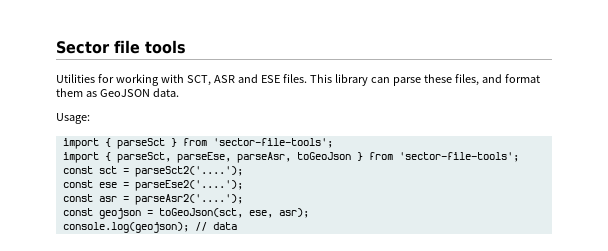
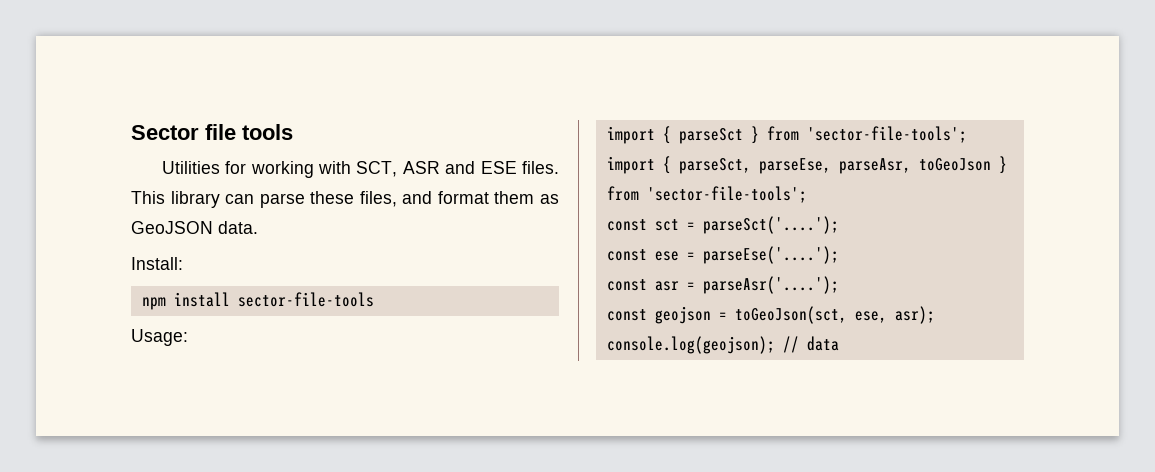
(179, 92) none -> [131,257,183,270] [141,292,374,310] // Install: // npm install sector-file-tools
[134,166,243,177] parseSct2('....'); -> [702,216,839,234] parseSct('....');
[134,180,243,191] parseEse2('....'); -> [702,246,839,264] parseEse('....');
[134,194,243,205] parseAsr2('....'); -> [702,276,839,294] parseAsr('....');

